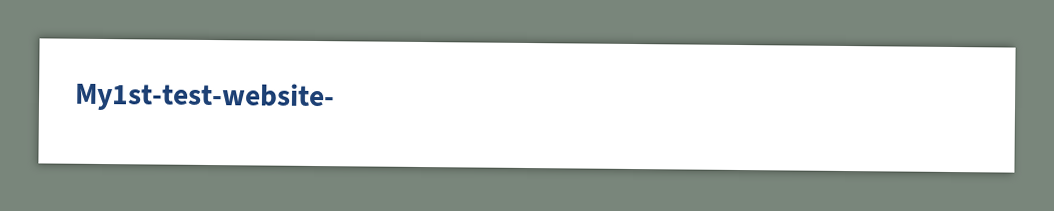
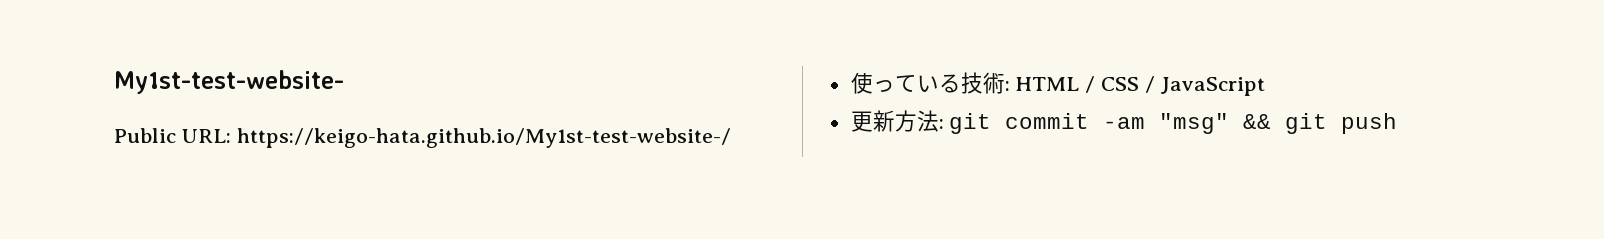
(335, 97) none -> [114,128,731,148] [850,72,1265,96] [850,110,1398,134] // Public URL: https://keigo-hata.github.io/My1st-test-website-/ // 使っている技術: HTML / CSS / JavaScript // 更新方法: git commit -am "msg" && git push

